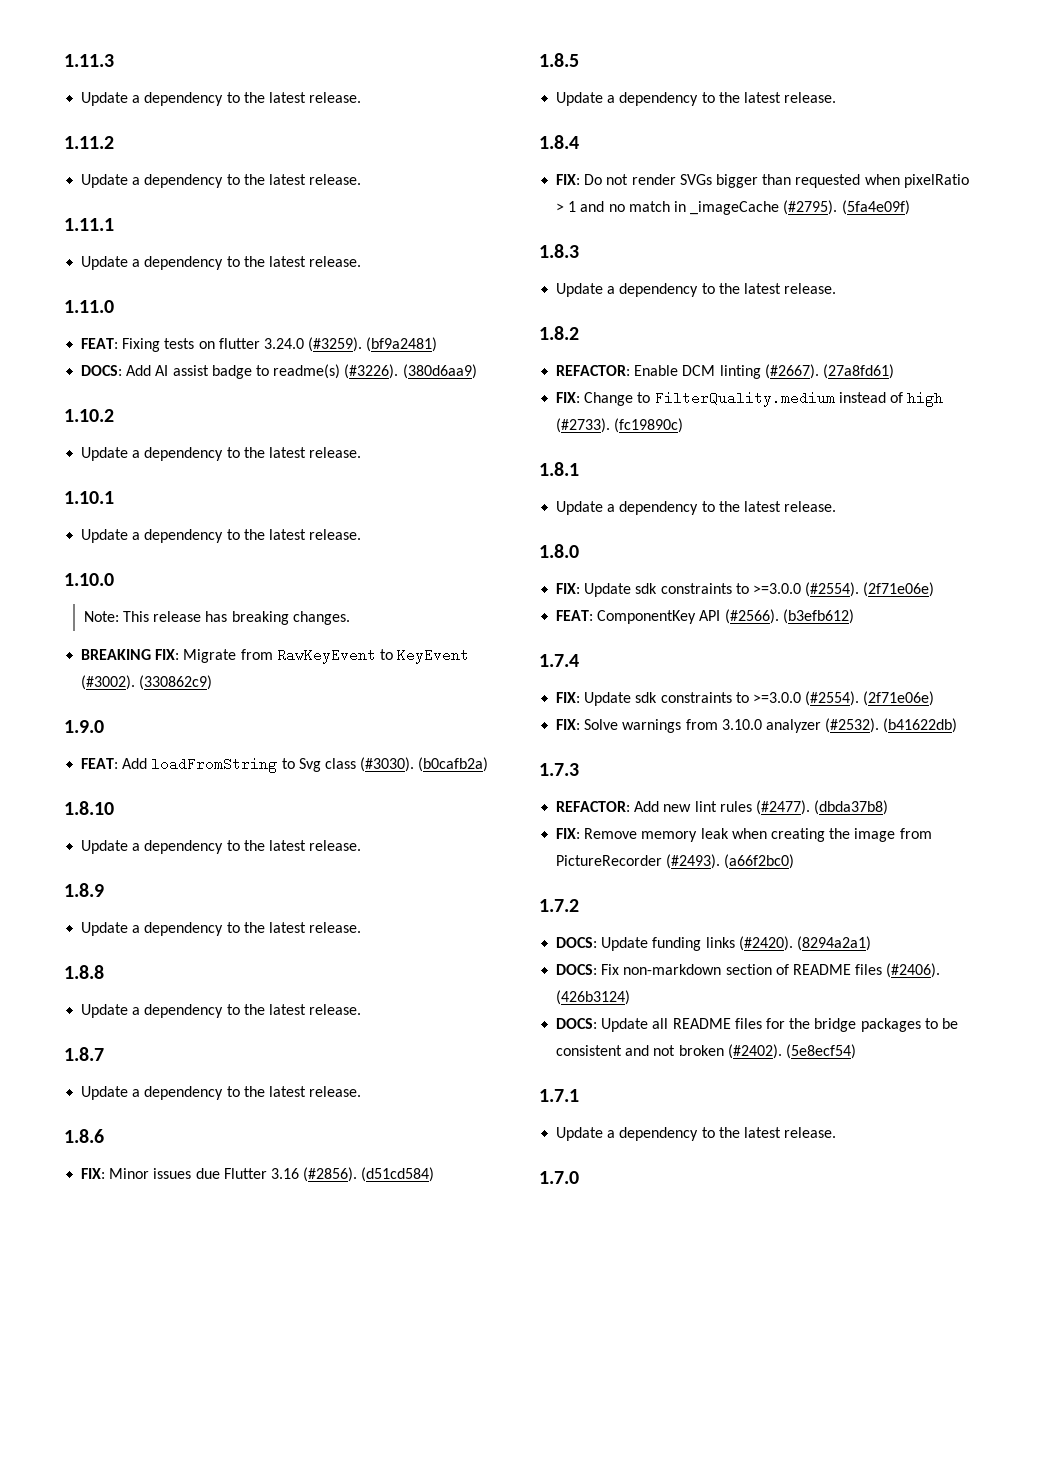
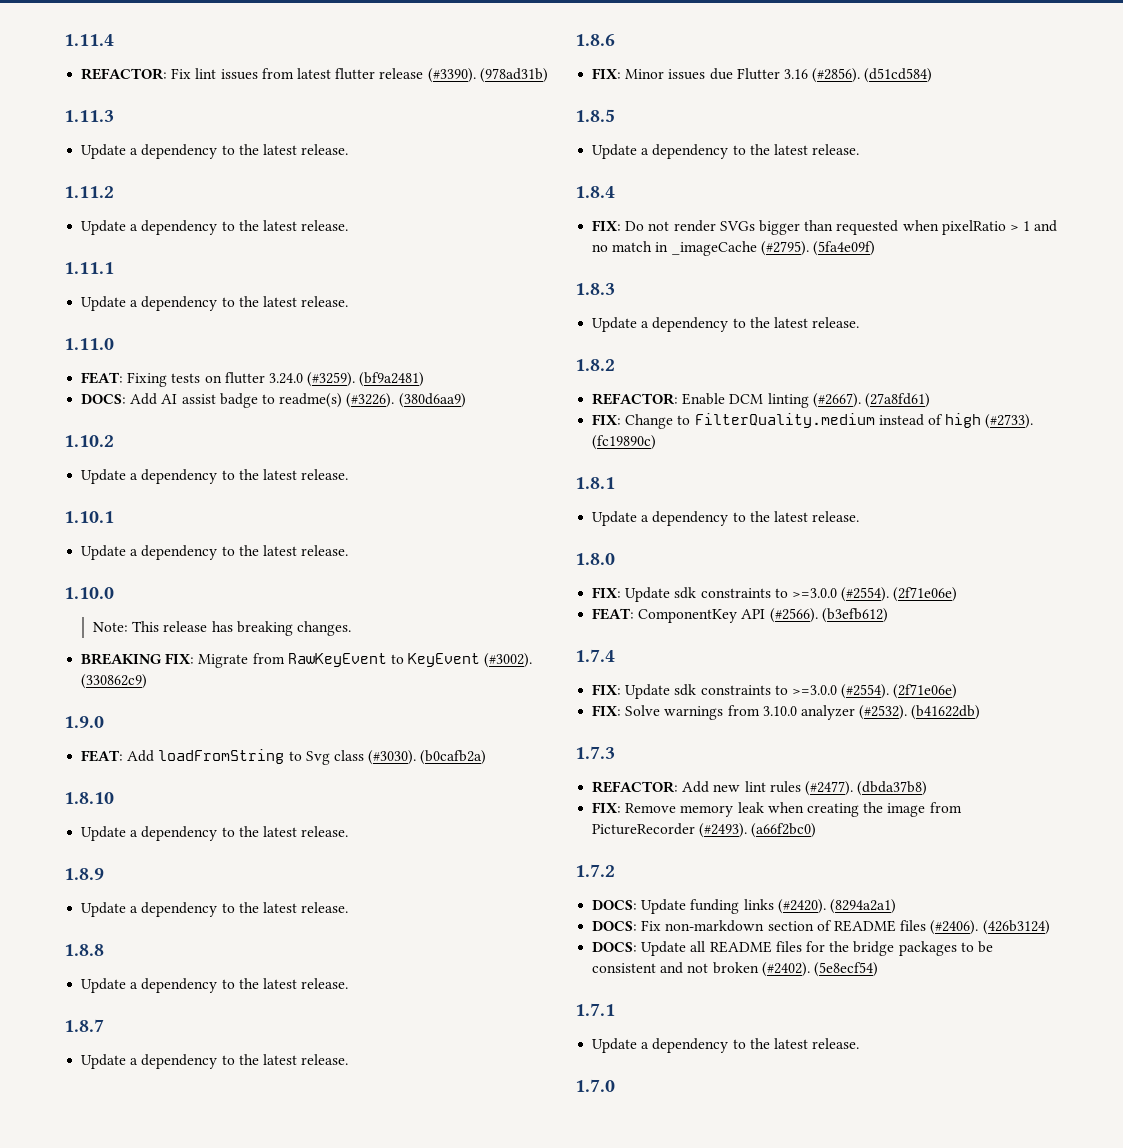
(64, 60) none -> [64,34,114,46] [81,68,548,83] 1.11.4 // REFACTOR: Fix lint issues from latest flutter release (#3390). (978ad31b) //

